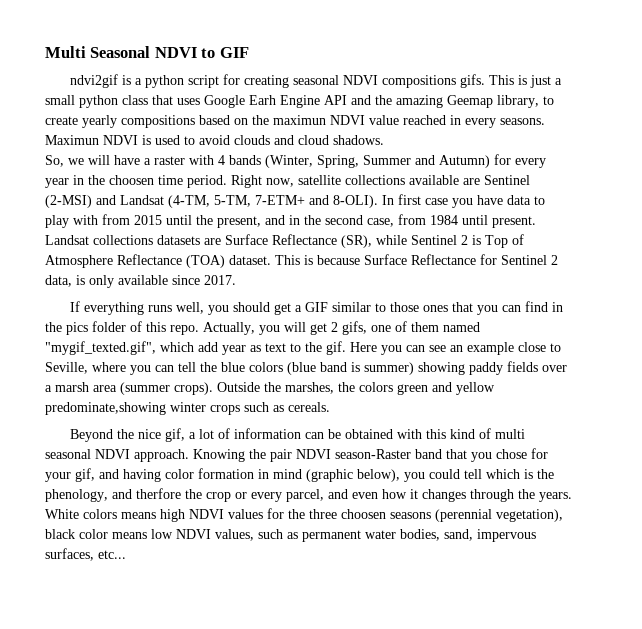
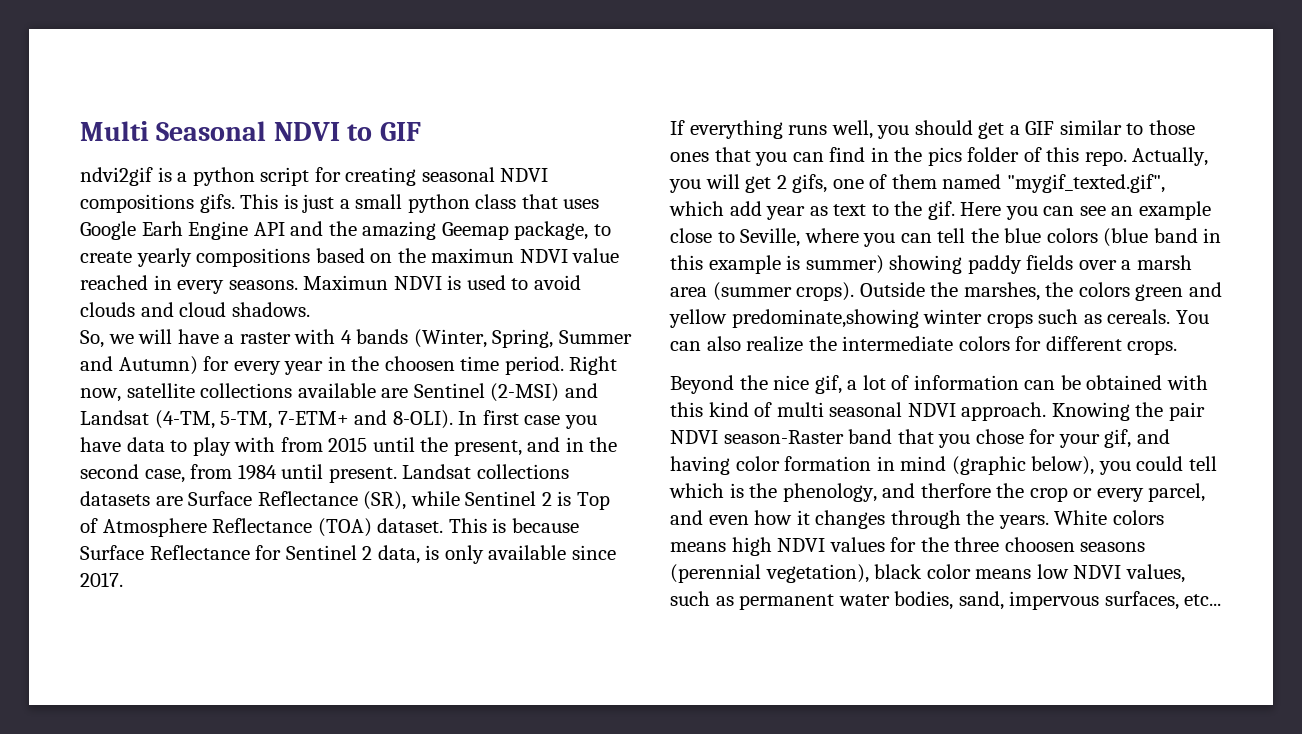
[497,95,539,108] library, -> [514,221,589,240] package,
(347, 367) none -> [1203,228,1222,243] [670,255,781,274] in this example
(330, 407) none -> [1175,310,1209,324] [670,336,1178,355] You can also realize the intermediate colors for different crops.

